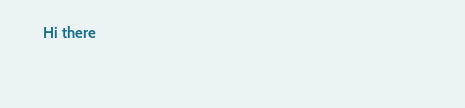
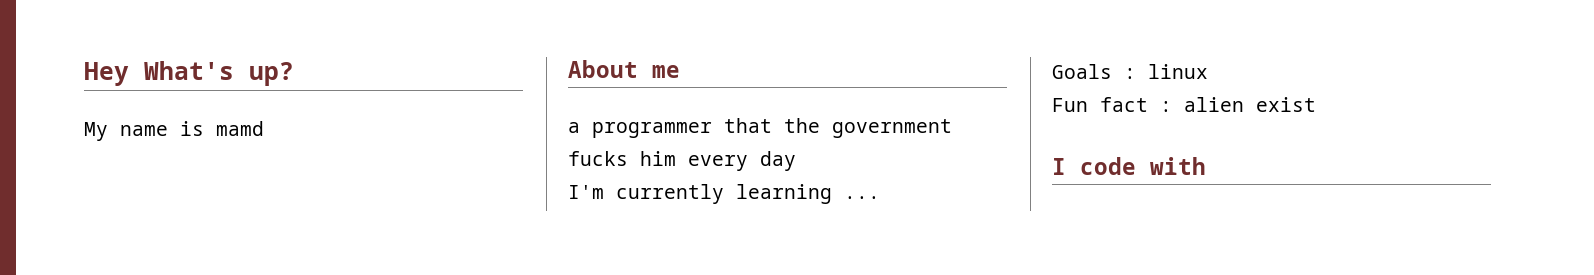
[43,26,97,38] Hi there -> [84,61,294,86] [84,121,264,141] [568,60,680,78] [568,118,952,138] [568,151,796,171] [568,184,880,204] [1052,64,1208,79] [1052,97,1316,112] [1052,157,1206,175] Hey What's up? // My name is mamd // About me // a programmer that the government fucks him every day // I'm currently learning ... // Goals : linux // Fun fact : alien exist // I code with

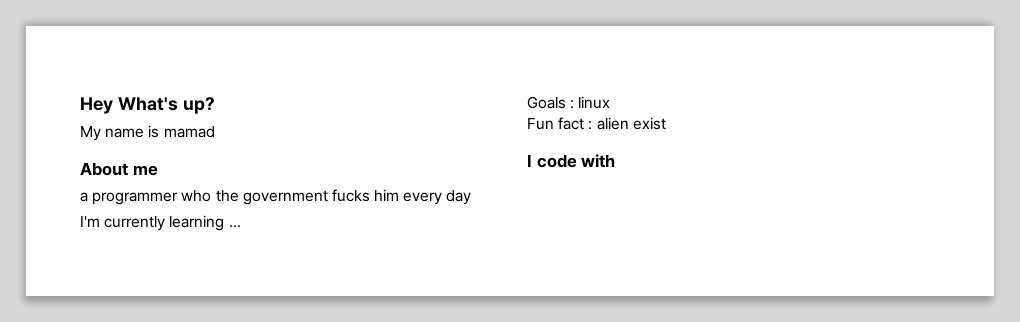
[216,121,264,136] mamd -> [163,126,215,138] mamad
[724,118,772,133] that -> [181,190,212,202] who

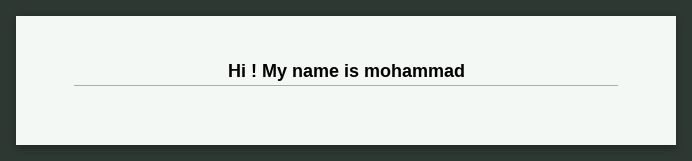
[80,97,215,114] [80,125,215,141] [80,162,158,176] [80,189,472,205] [80,215,241,231] [527,96,611,109] [527,117,666,130] [527,154,616,168] Hey What's up? // My name is mamad // About me // a programmer who the government fucks him every day // I'm currently learning ... // Goals : linux // Fun fact : alien exist // I code with -> [227,64,465,81] Hi ! My name is mohammad

